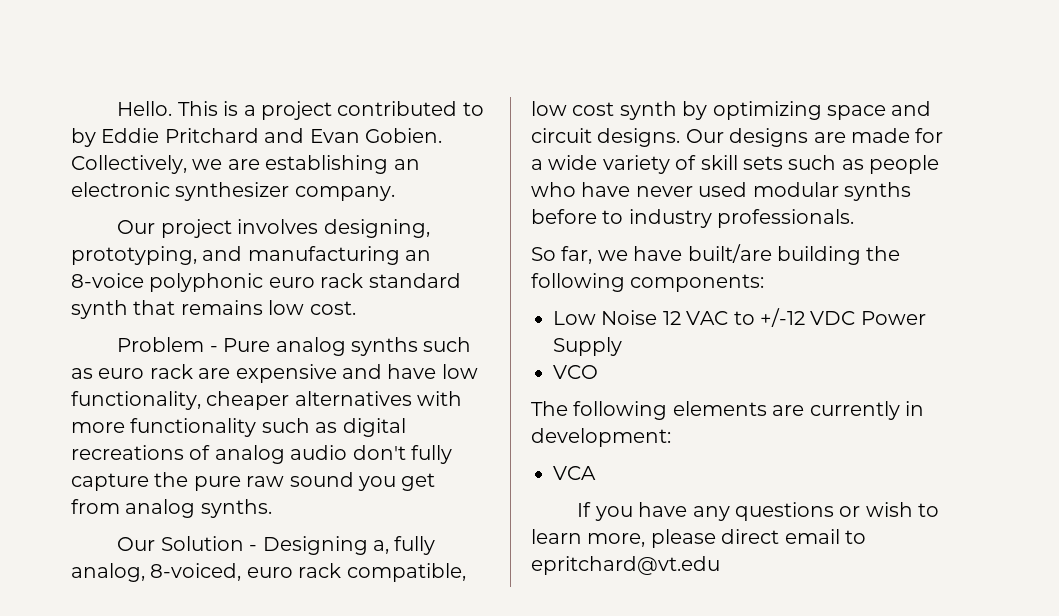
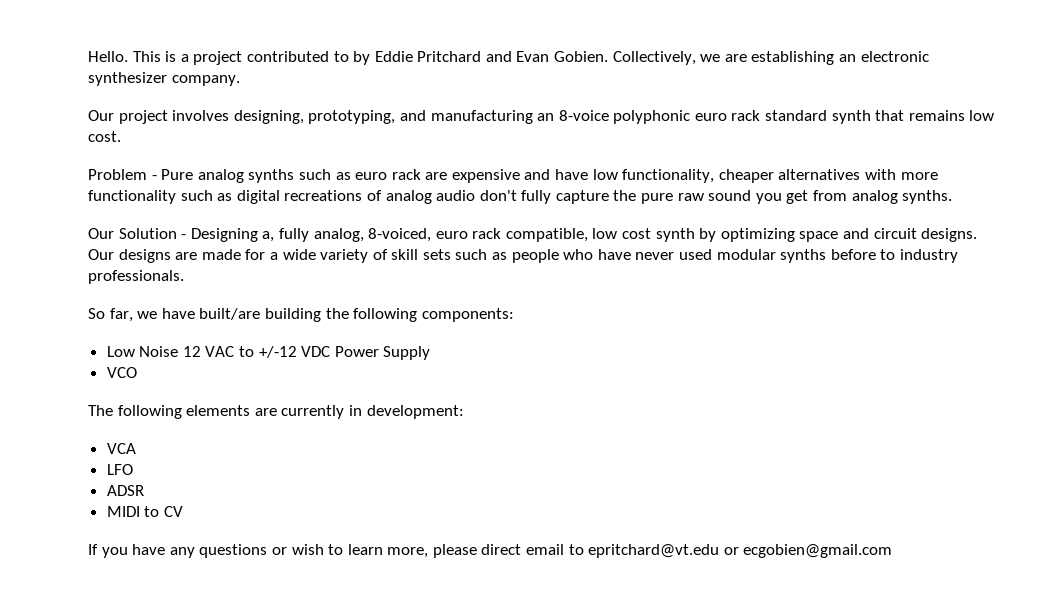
(596, 473) none -> [106,464,133,475] [106,485,144,496] [106,506,183,517] // LFO // ADSR // MIDI to CV
(720, 565) none -> [723,544,893,558] or ecgobien@gmail.com

